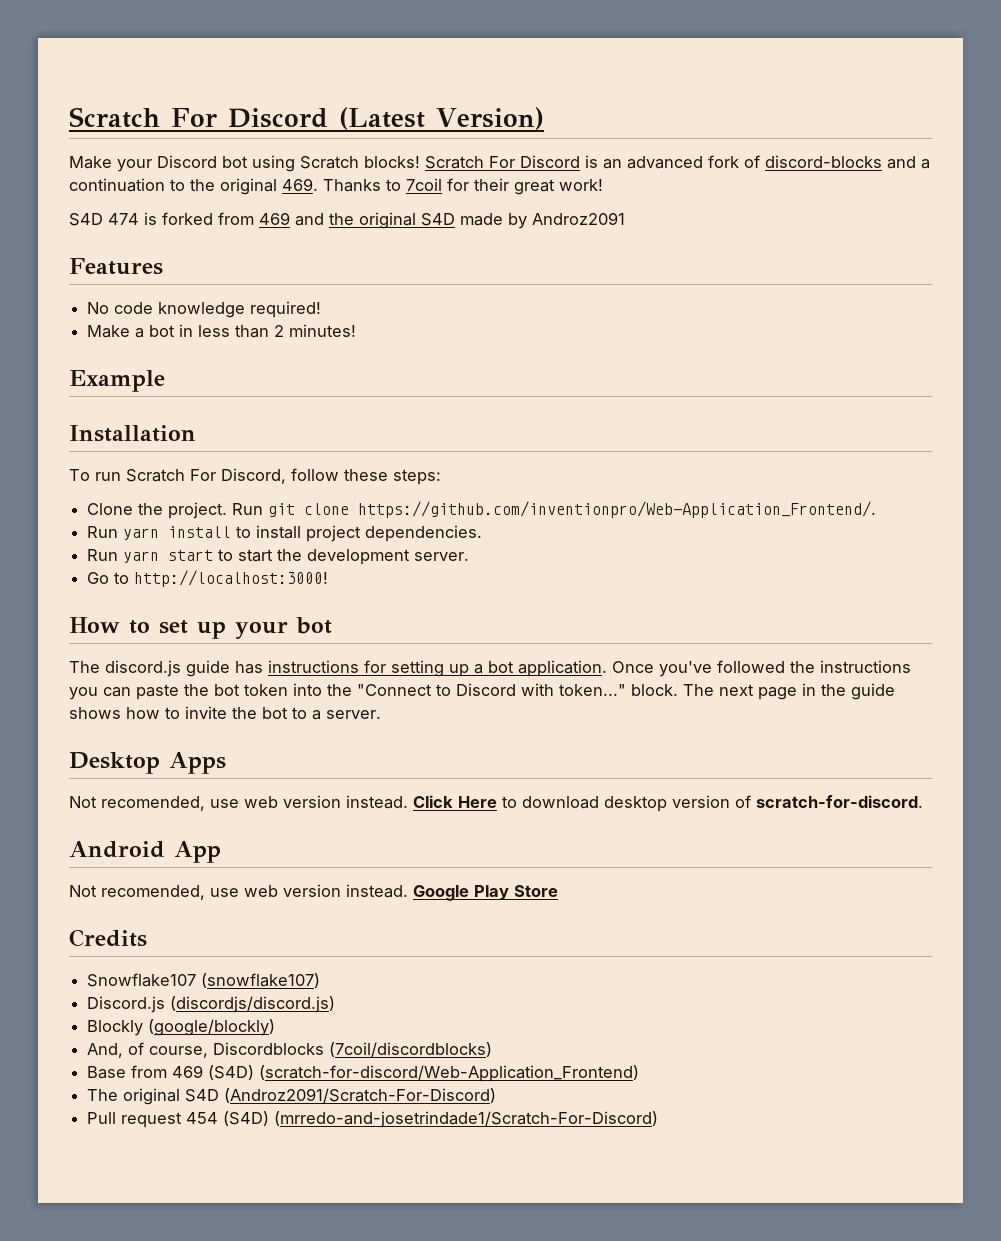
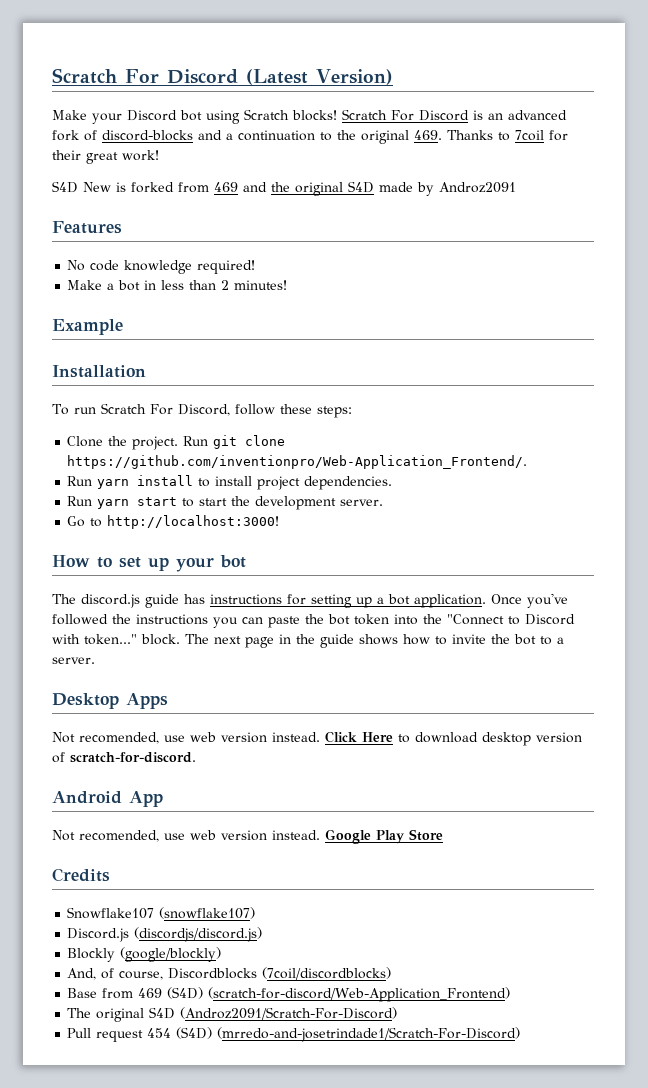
[108,213,139,225] 474 -> [83,182,111,192] New

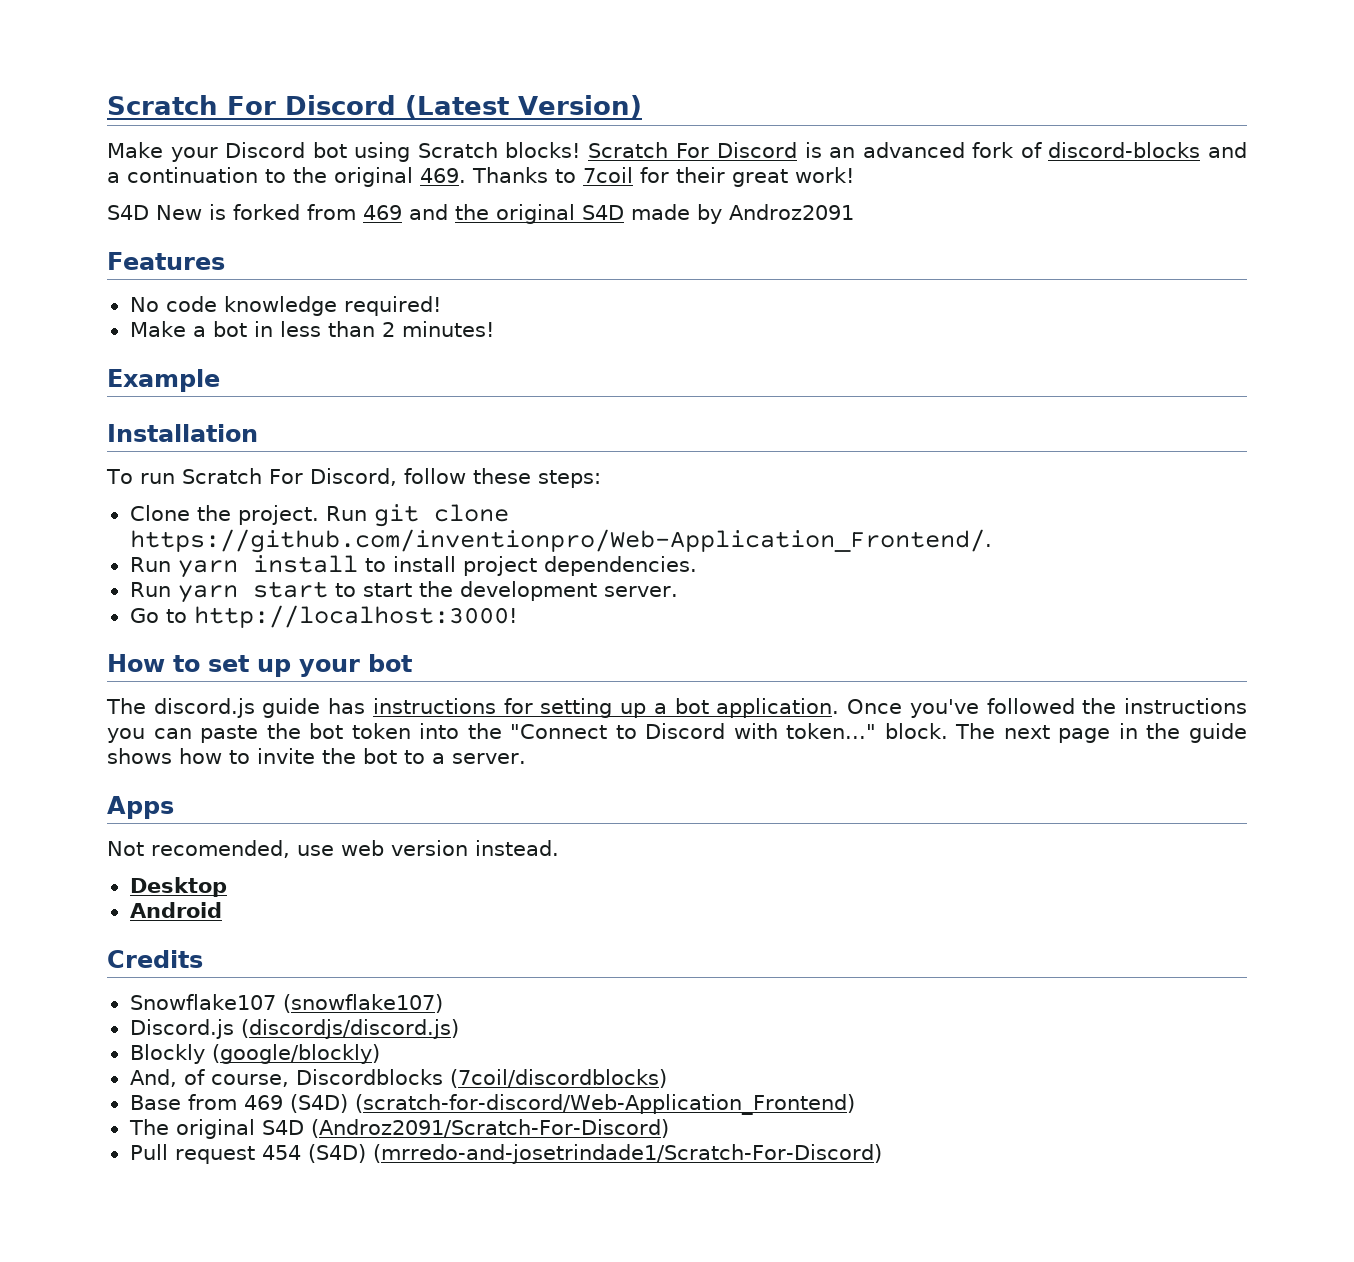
[52,693,119,709] Desktop -> (526, 758) none
[325,731,582,746] [52,752,196,763] [52,791,163,807] [52,829,443,844] Click Here to download desktop version of scratch-for-discord. // Android App // Not recomended, use web version instead. Google Play Store -> [129,877,227,897] [129,902,222,918] // Desktop // Android

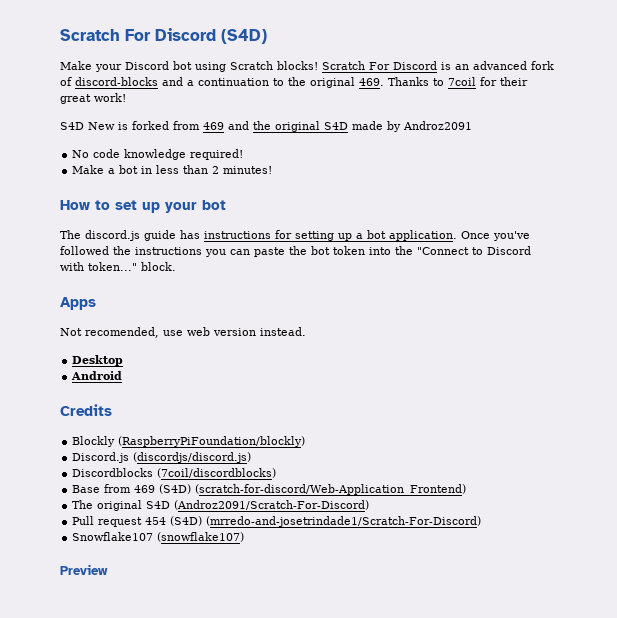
[107,95,642,118] Scratch For Discord (Latest Version) -> [60,28,267,44] Scratch For Discord (S4D)
[107,252,225,270] // Features -> (472, 125) none
[107,369,220,392] [107,424,258,442] [106,468,601,488] [129,504,509,527] [129,529,992,553] [129,555,697,578] [129,581,678,603] [129,605,517,628] // Example // Installation // To run Scratch For Discord, follow these steps: // Clone the project. Run git clone https://github.com/inventionpro/Web-Application_Frontend/. // Run yarn install to install project dependencies. // Run yarn start to start the development server. // Go to http://localhost:3000! -> (273, 170) none
[955,723,1248,743] [107,748,526,764] The next page in the guide shows how to invite the bot to a server. -> (176, 266) none
[129,994,443,1013] Snowflake107 (snowflake107) -> [72,436,306,447] Blockly (RaspberryPiFoundation/blockly)
[129,1044,380,1064] [129,1069,289,1087] Blockly (google/blockly) // And, of course, -> (252, 457) none
(882, 1154) none -> [72,532,245,542] [60,564,108,575] // Snowflake107 (snowflake107) // Preview

